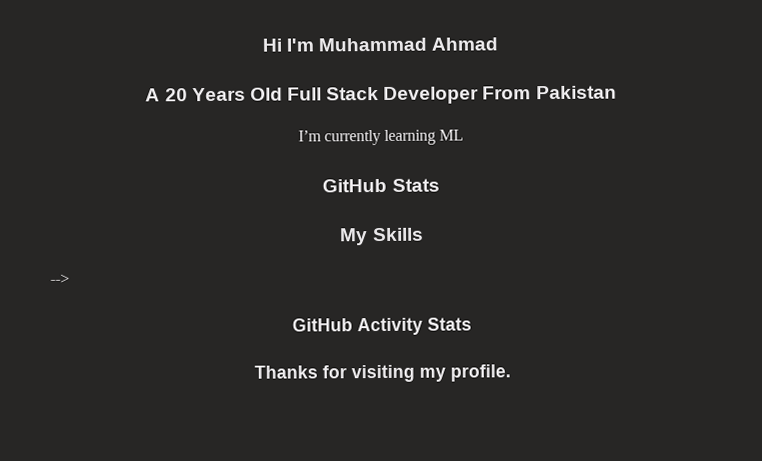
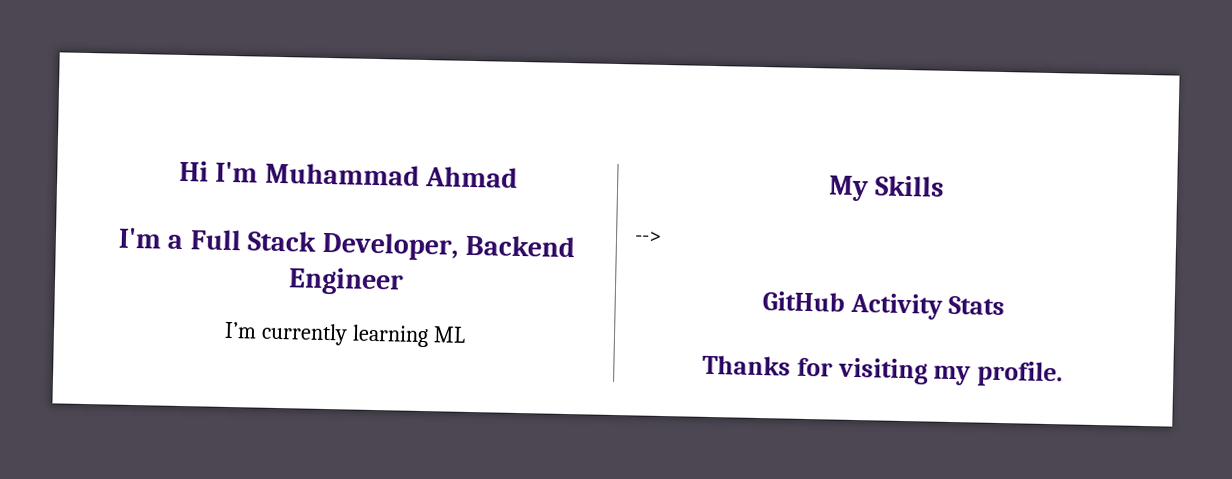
[145,85,617,104] A 20 Years Old Full Stack Developer From Pakistan -> [117,227,577,261] [288,267,404,296] I'm a Full Stack Developer, Backend Engineer
[322,178,440,193] // GitHub Stats -> (466, 334) none

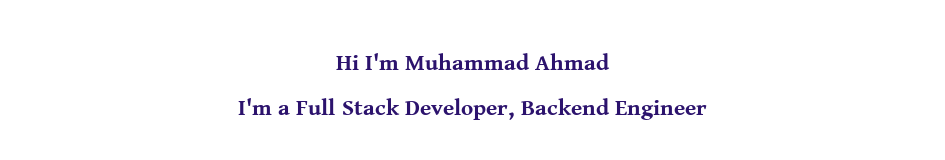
[224,321,466,348] [827,175,945,202] [634,231,662,243] [761,291,1006,320] [701,354,1064,388] // I’m currently learning ML // My Skills // --> // GitHub Activity Stats // Thanks for visiting my profile. -> (707, 110) none

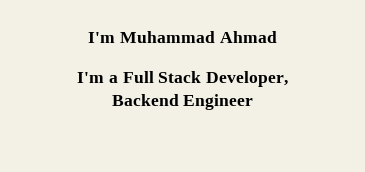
[335,55,359,70] Hi -> (88, 37) none

